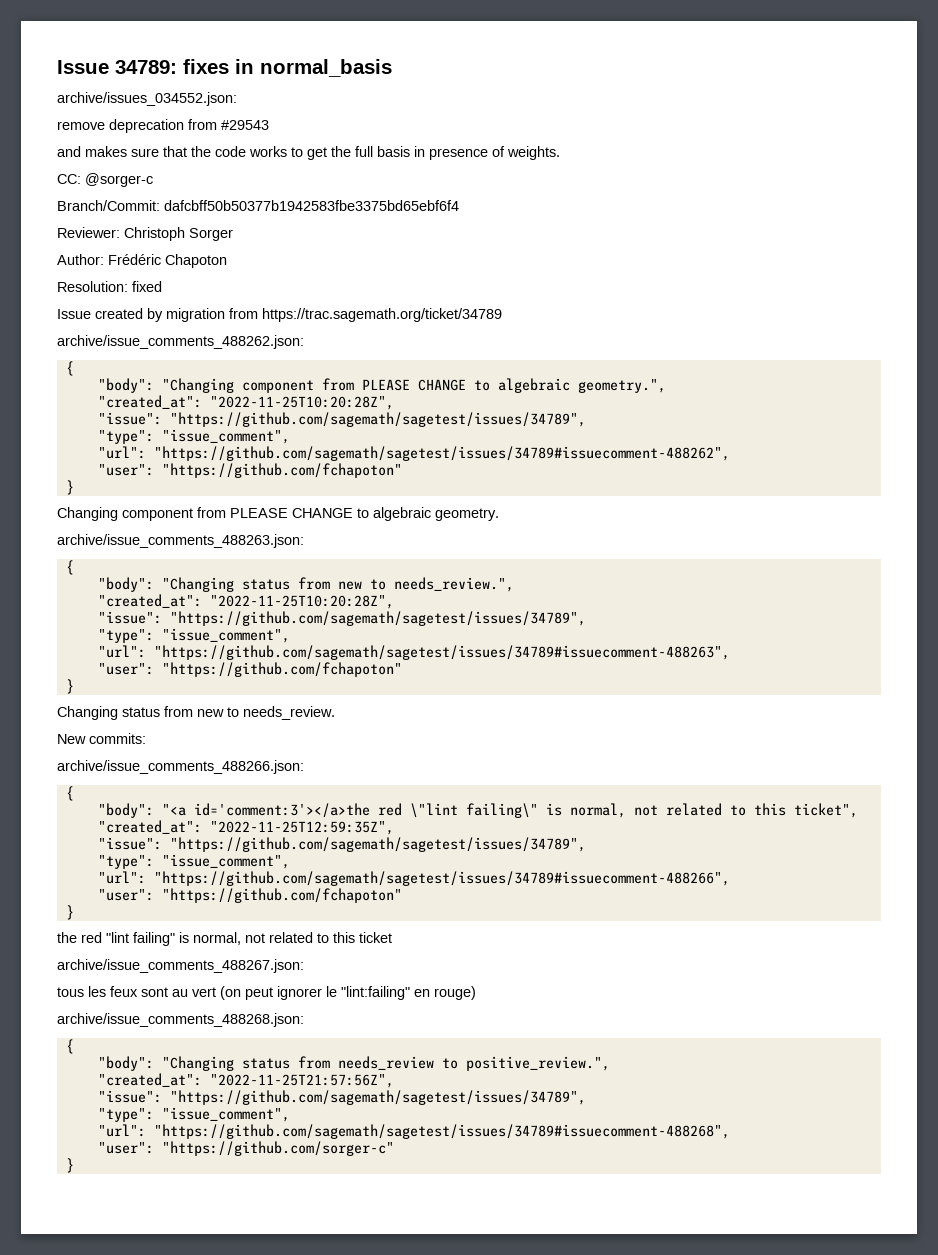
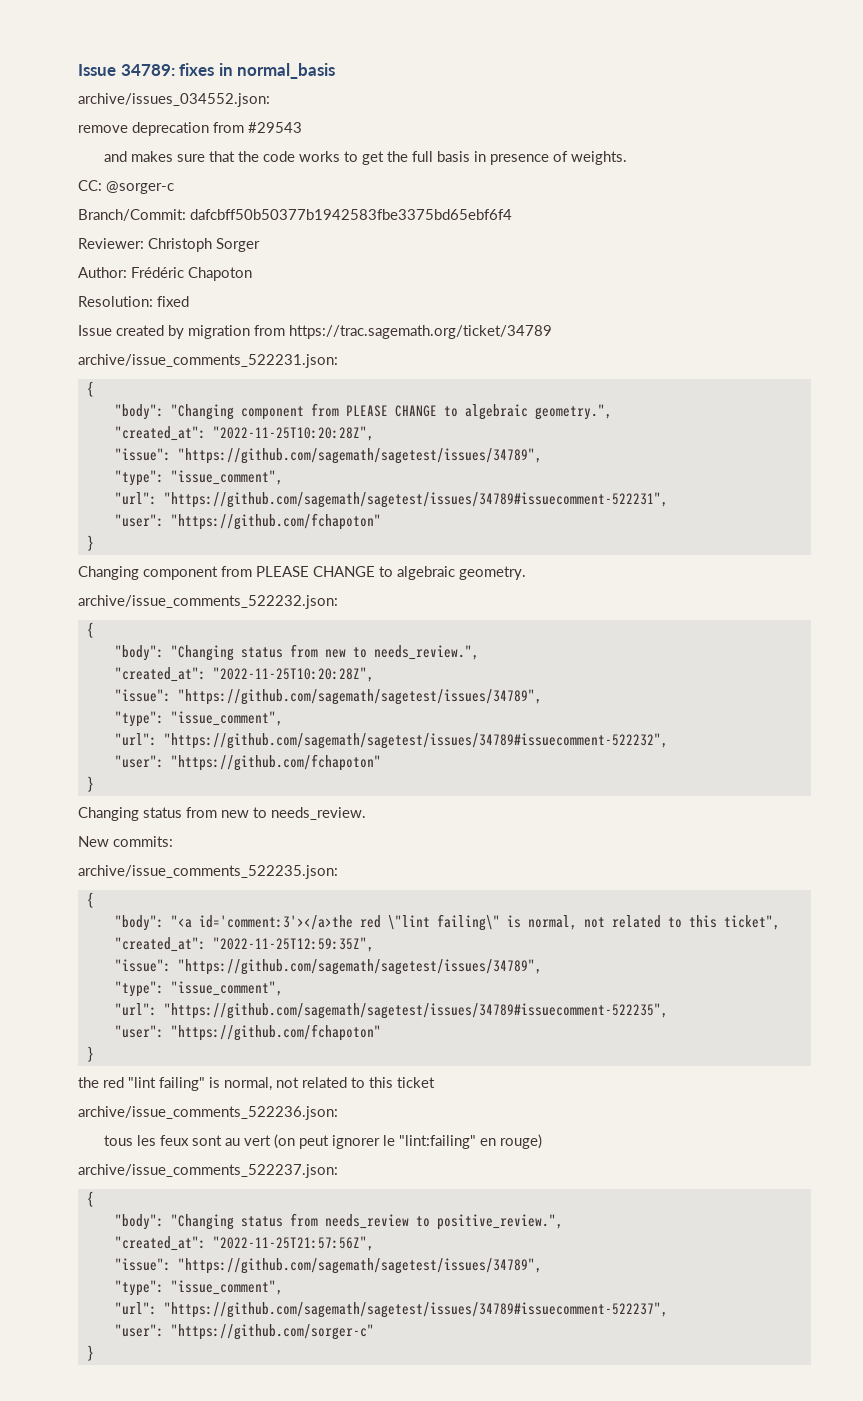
[57,335,304,349] archive/issue_comments_488262.json: -> [78,354,338,368] archive/issue_comments_522231.json:
[153,446,730,461] "https://github.com/sagemath/sagetest/issues/34789#issuecomment-488262", -> [163,492,668,508] "https://github.com/sagemath/sagetest/issues/34789#issuecomment-522231",
[57,534,304,548] archive/issue_comments_488263.json: -> [78,595,338,609] archive/issue_comments_522232.json:
[153,645,730,660] "https://github.com/sagemath/sagetest/issues/34789#issuecomment-488263", -> [163,733,668,749] "https://github.com/sagemath/sagetest/issues/34789#issuecomment-522232",
[57,760,304,774] archive/issue_comments_488266.json: -> [78,865,338,879] archive/issue_comments_522235.json:
[153,871,730,886] "https://github.com/sagemath/sagetest/issues/34789#issuecomment-488266", -> [163,1003,668,1019] "https://github.com/sagemath/sagetest/issues/34789#issuecomment-522235",
[57,959,304,973] archive/issue_comments_488267.json: -> [78,1106,338,1120] archive/issue_comments_522236.json:
[57,1013,304,1027] archive/issue_comments_488268.json: -> [78,1164,338,1178] archive/issue_comments_522237.json:
[153,1124,730,1139] "https://github.com/sagemath/sagetest/issues/34789#issuecomment-488268", -> [163,1302,668,1318] "https://github.com/sagemath/sagetest/issues/34789#issuecomment-522237",

